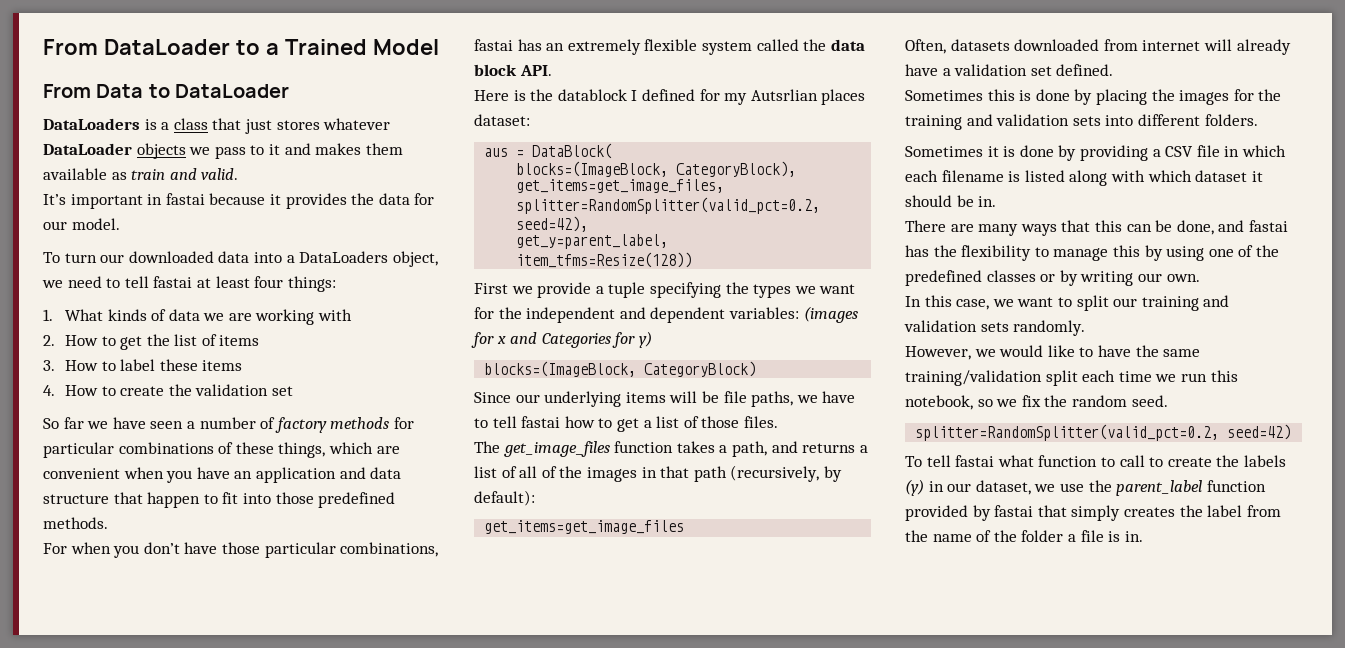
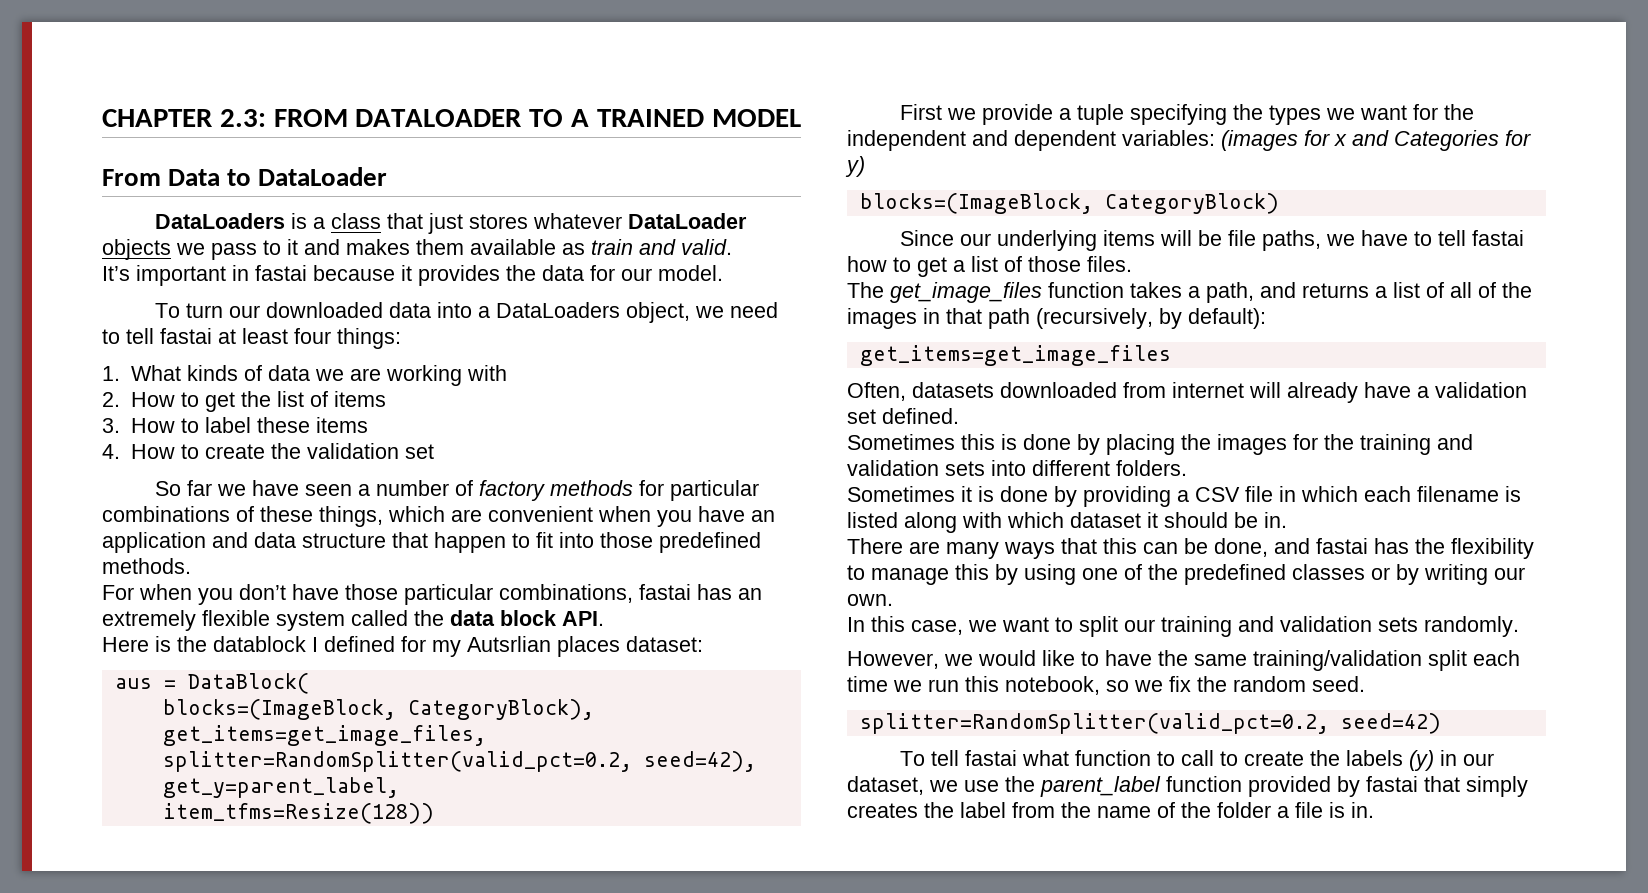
[43,39,439,55] From DataLoader to a Trained Model -> [102,109,801,127] CHAPTER 2.3: FROM DATALOADER TO A TRAINED MODEL

